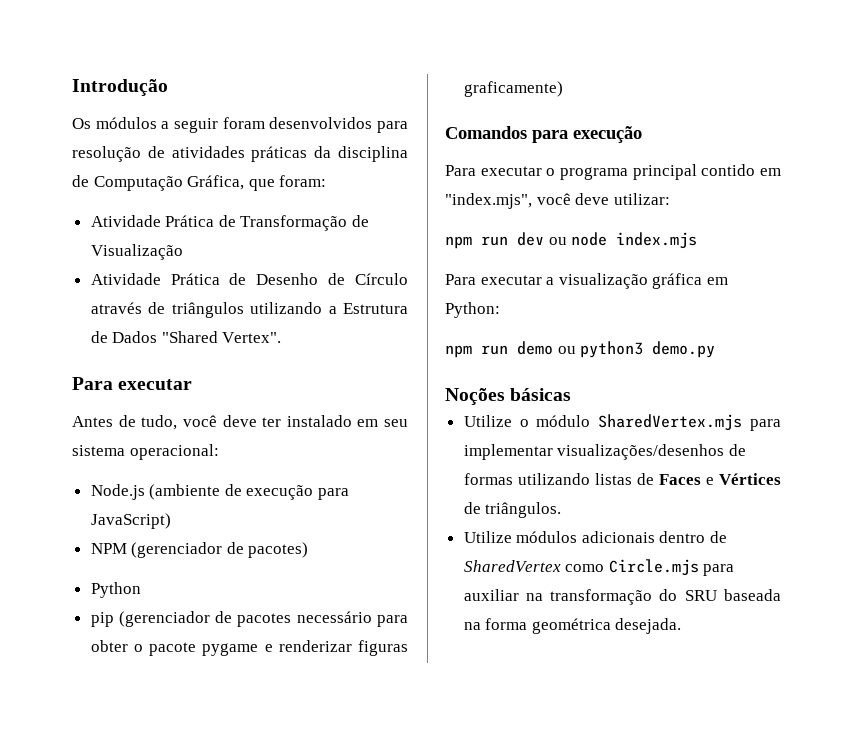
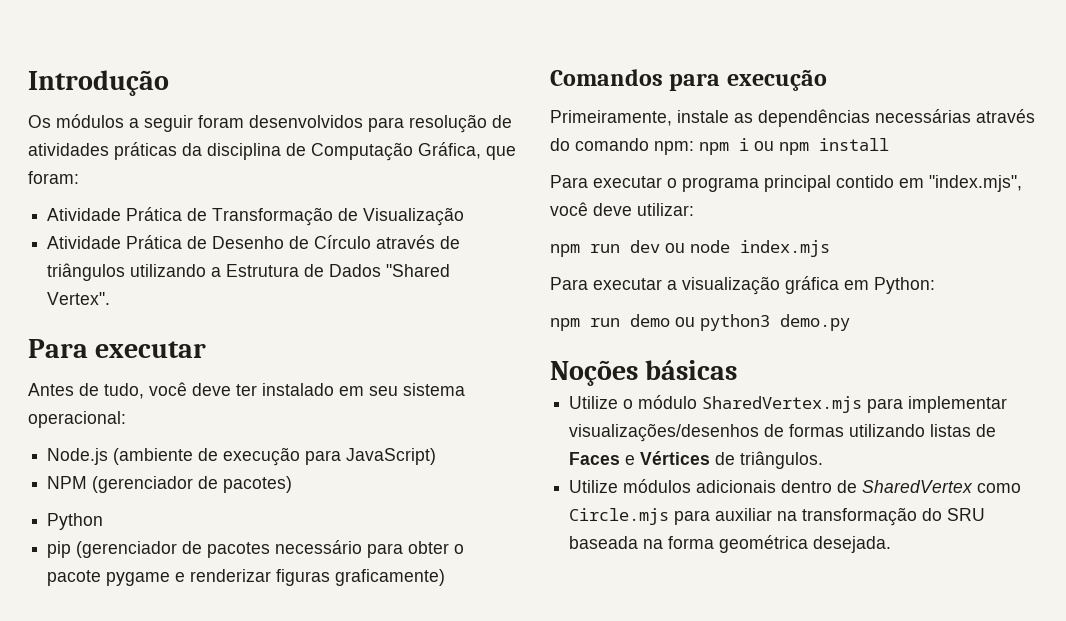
(642, 134) none -> [550,109,1035,127] [550,138,889,155] // Primeiramente, instale as dependências necessárias através do comando npm: npm i ou npm install

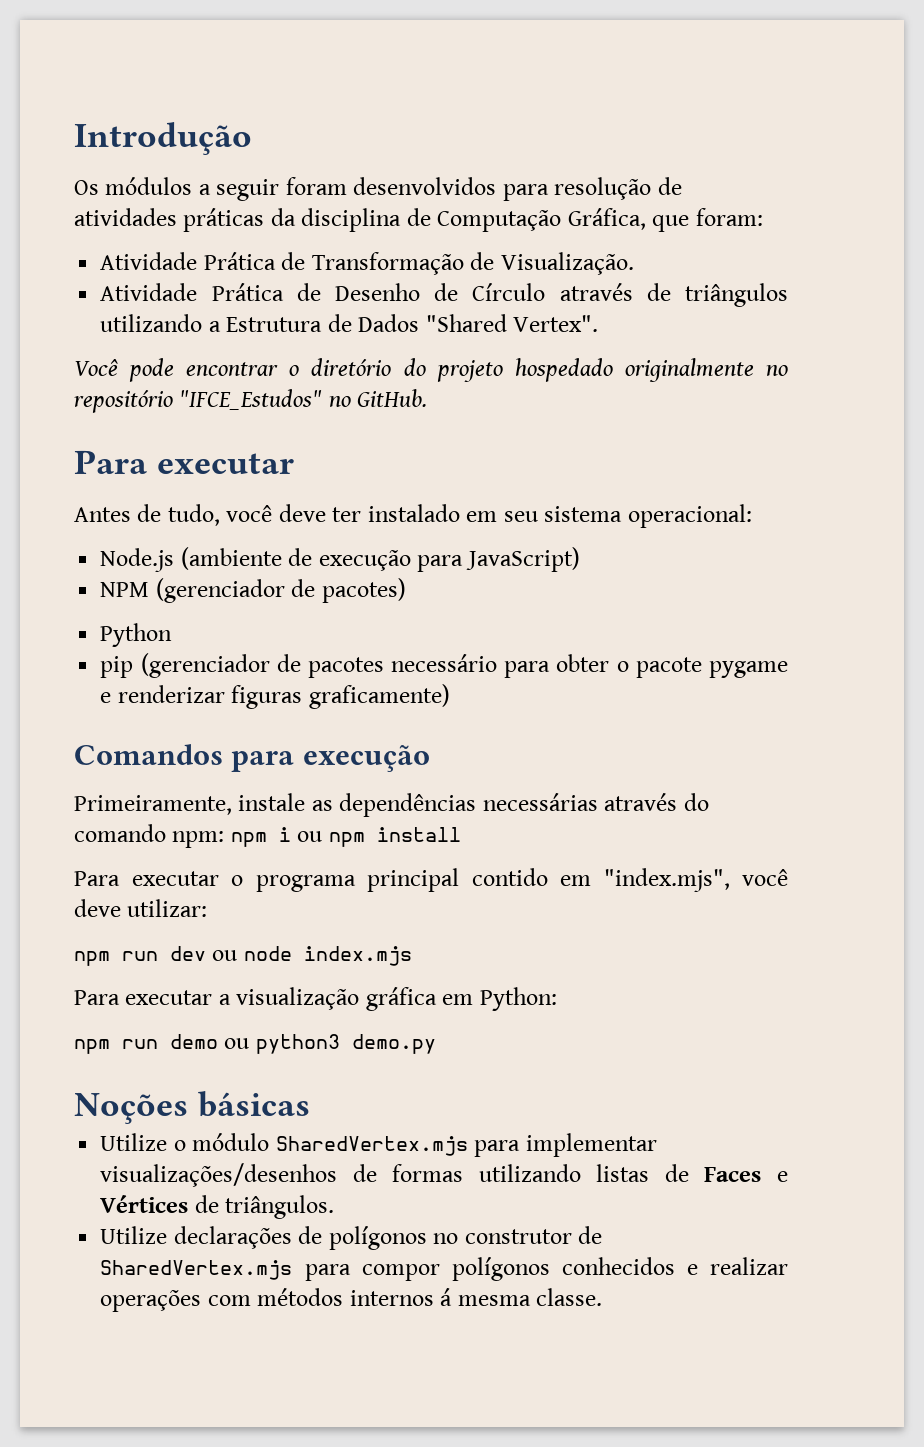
[363,207,465,226] Visualização -> [500,252,634,275] Visualização.
(111, 298) none -> [74,358,788,382] [74,389,428,413] // Você pode encontrar o diretório do projeto hospedado originalmente no repositório "IFCE_Estudos" no GitHub.
[623,479,1022,493] [569,507,986,526] [569,535,892,553] módulos adicionais dentro de SharedVertex como Circle.mjs para auxiliar na transformação do SRU baseada na forma geométrica desejada. -> [173,1226,603,1250] [100,1257,789,1281] [100,1288,603,1312] declarações de polígonos no construtor de SharedVertex.mjs para compor polígonos conhecidos e realizar operações com métodos internos á mesma classe.

